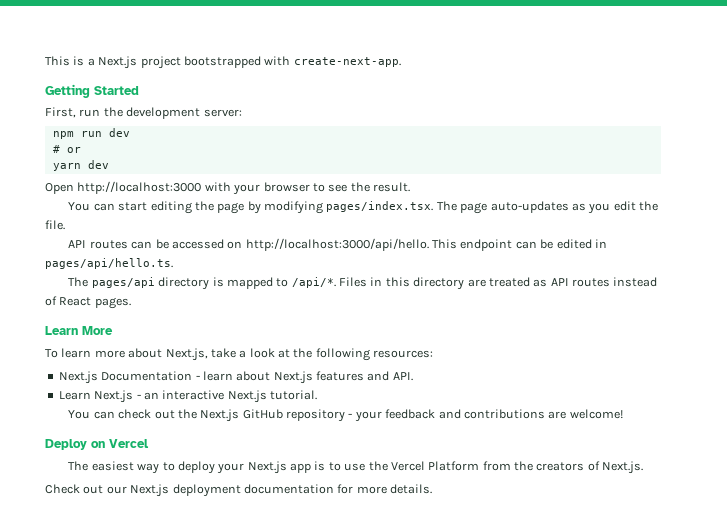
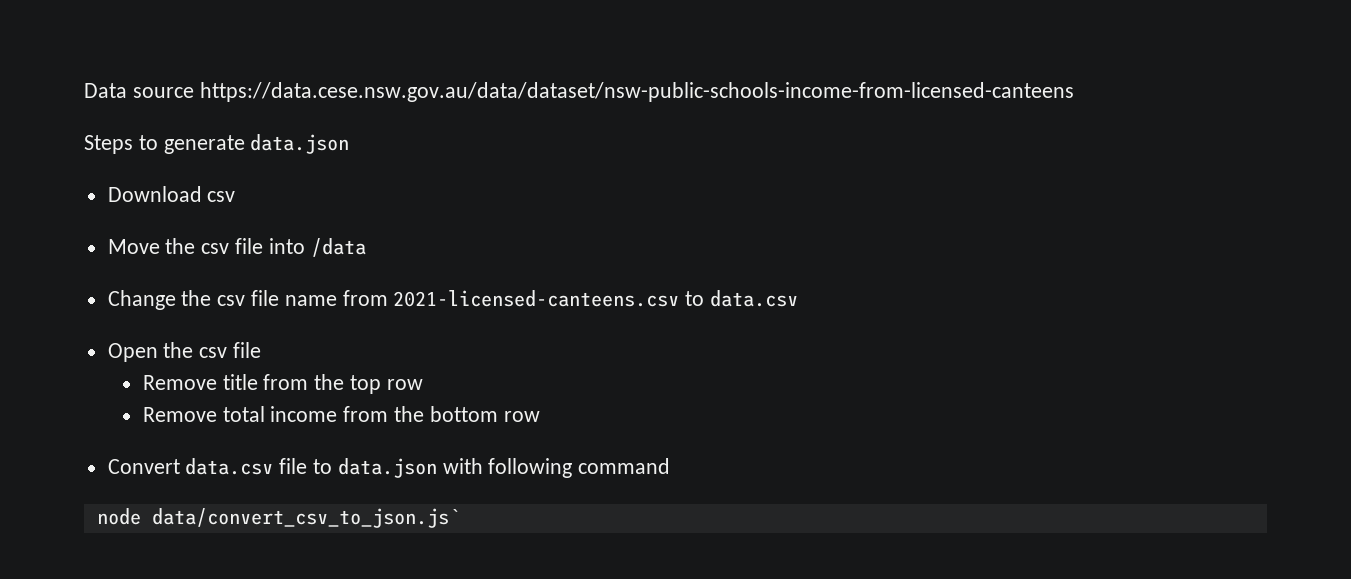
[45,56,401,69] [45,84,139,98] [45,107,242,119] [52,128,130,139] [52,145,81,153] [52,160,109,171] [45,181,410,195] [68,201,659,214] [45,220,65,230] [68,238,607,251] [45,258,173,269] [68,277,658,290] [45,296,131,309] [45,326,113,335] [45,348,434,361] [58,371,413,384] [58,390,317,403] [68,409,623,422] [45,439,149,450] [68,461,644,474] [45,484,432,497] This is a Next.js project bootstrapped with create-next-app. // Getting Started // First, run the development server: // npm run dev // # or // yarn dev // Open http://localhost:3000 with your browser to see the result. // You can start editing the page by modifying pages/index.tsx. The page auto-updates as you edit the file. // API routes can be accessed on http://localhost:3000/api/hello. This endpoint can be edited in pages/api/hello.ts. // The pages/api directory is mapped to /api/*. Files in this directory are treated as API routes instead of React pages. // Learn More // To learn more about Next.js, take a look at the following resources: // Next.js Documentation - learn about Next.js features and API. // Learn Next.js - an interactive Next.js tutorial. // You can check out the Next.js GitHub repository - your feedback and contributions are welcome! // Deploy on Vercel // The easiest way to deploy your Next.js app is to use the Vercel Platform from the creators of Next.js. // Check out our Next.js deployment documentation for more details. -> [84,82,1074,102] [84,134,350,154] [107,186,236,202] [107,238,366,257] [107,290,799,310] [107,342,262,362] [142,374,423,394] [142,406,540,422] [107,458,671,478] [96,508,460,528] Data source https://data.cese.nsw.gov.au/data/dataset/nsw-public-schools-income-from-licensed-canteens // Steps to generate data.json // Download csv // Move the csv file into /data // Change the csv file name from 2021-licensed-canteens.csv to data.csv // Open the csv file // Remove title from the top row // Remove total income from the bottom row // Convert data.csv file to data.json with following command // node data/convert_csv_to_json.js`

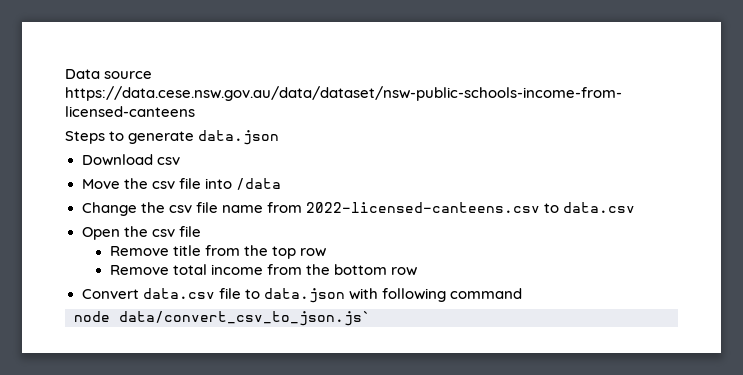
[393,290,680,307] 2021-licensed-canteens.csv -> [305,202,540,213] 2022-licensed-canteens.csv

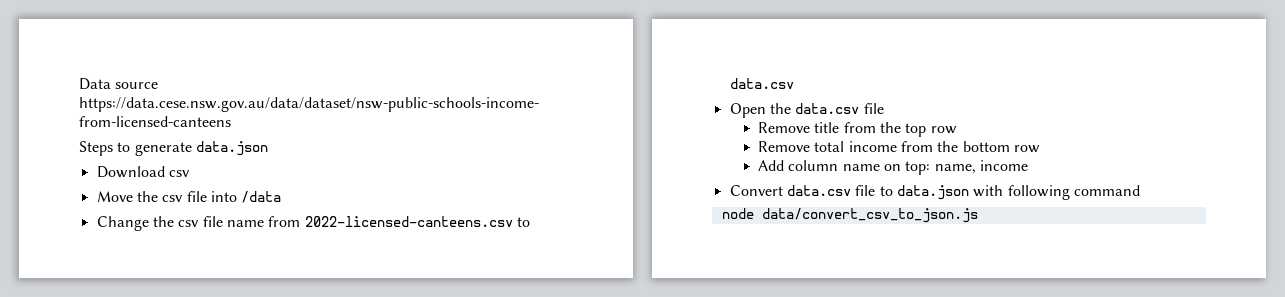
[151,229,175,237] csv -> [795,103,860,114] data.csv
(417, 271) none -> [757,160,1028,175] // Add column name on top: name, income
[119,311,371,326] data/convert_csv_to_json.js` -> [761,208,978,223] data/convert_csv_to_json.js

